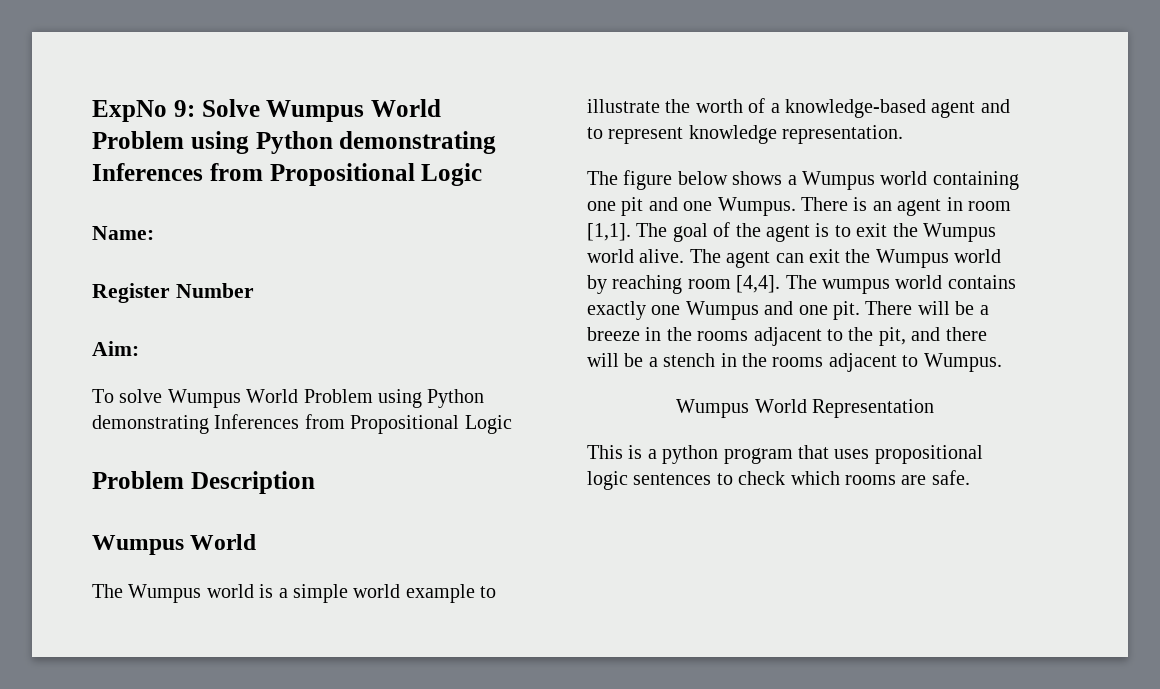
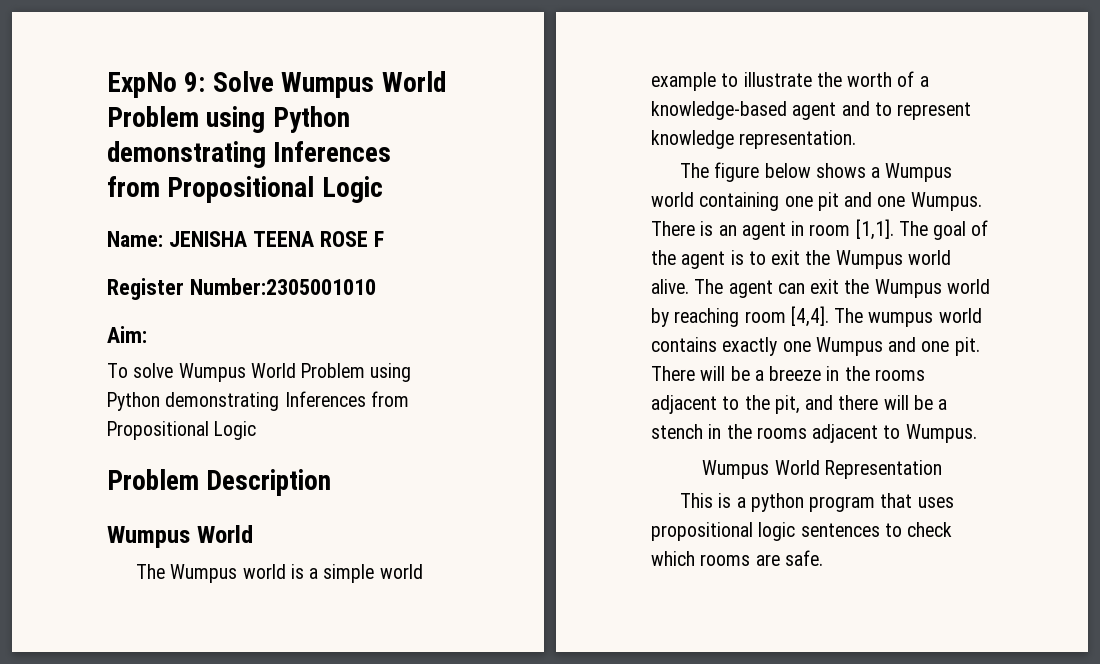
(154, 233) none -> [168,231,384,247] JENISHA TEENA ROSE F
[175,283,254,298] Number -> [189,278,376,295] Number:2305001010

